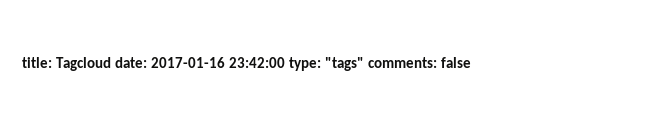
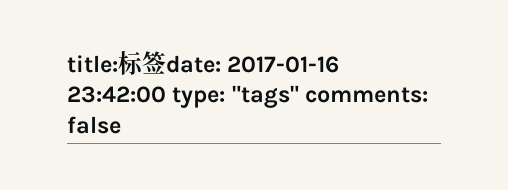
[56,57,112,71] Tagcloud -> [118,51,166,75] 标签

